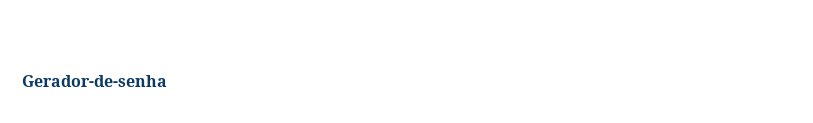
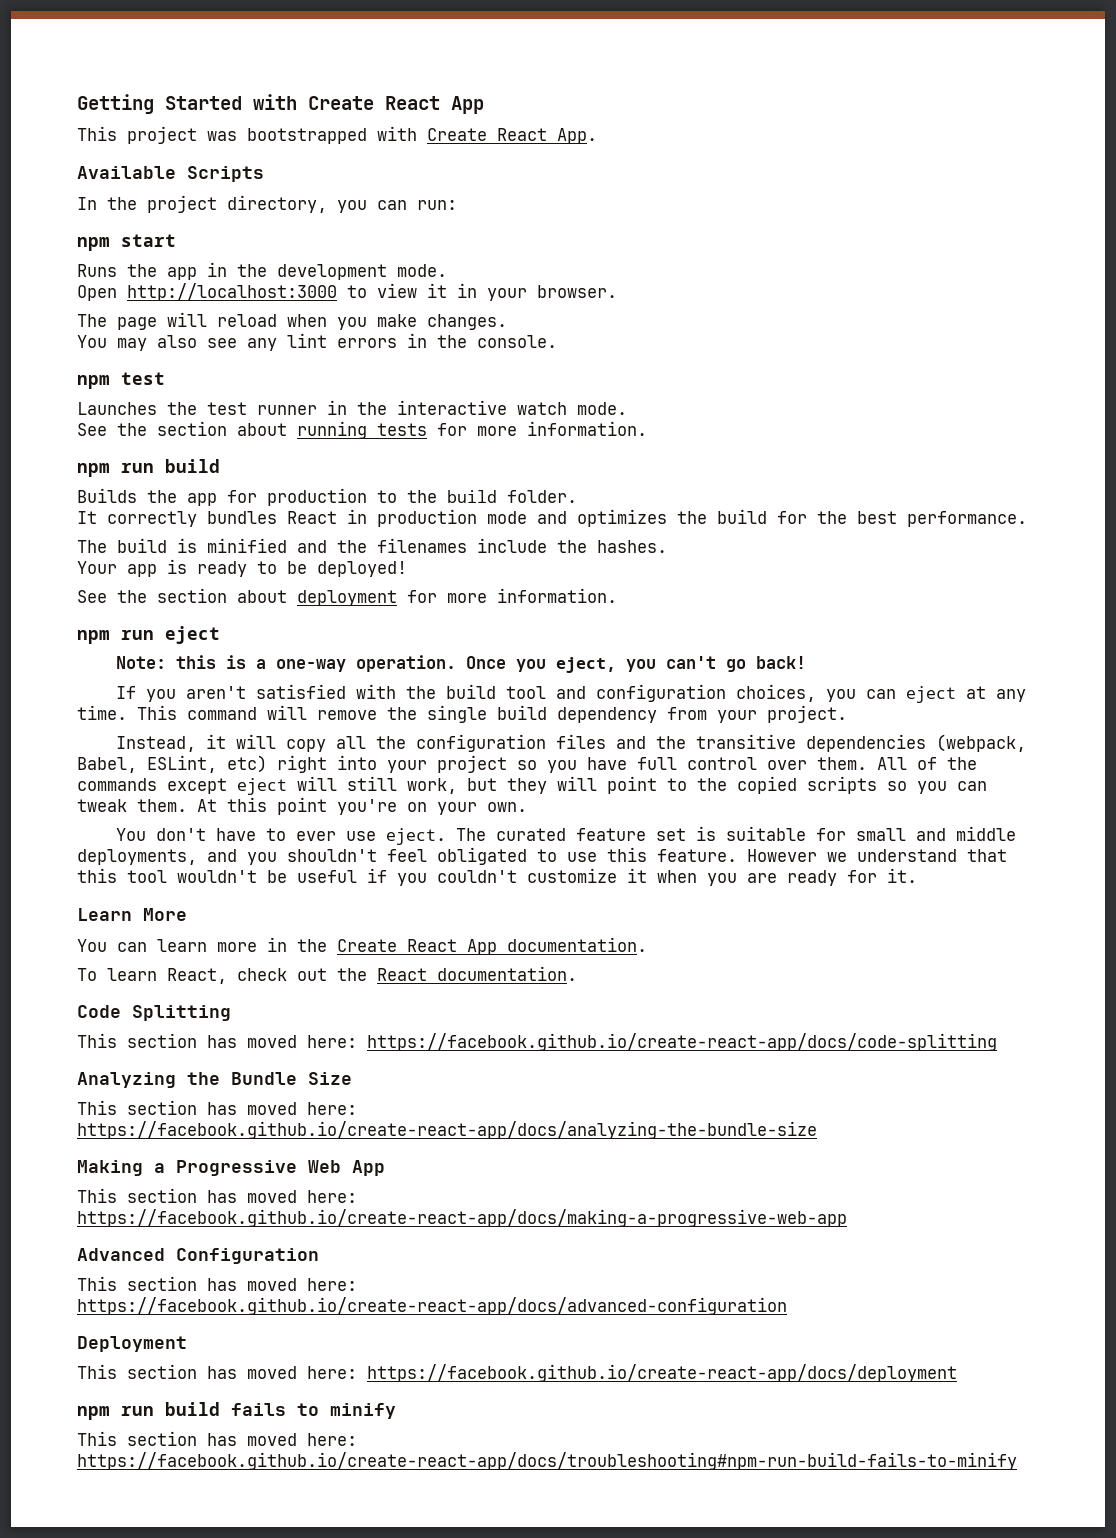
[22,75,167,87] Gerador-de-senha -> [77,94,484,114] [77,126,597,144] [77,166,264,182] [77,195,457,213] [77,234,176,251] [77,262,447,280] [77,283,617,301] [77,312,507,330] [77,333,557,351] [77,372,165,389] [77,400,627,415] [77,421,647,439] [77,459,220,477] [77,488,577,506] [77,509,1027,527] [77,538,667,553] [77,559,407,577] [77,588,617,606] [77,626,220,644] [116,655,807,673] [116,684,1027,703] [77,705,847,723] [116,734,1027,752] [77,755,977,773] [77,776,987,795] [77,797,527,815] [116,826,1017,845] [77,847,1007,865] [77,868,917,886] [77,908,187,921] [77,937,647,955] [77,966,577,984] [77,1005,231,1021] [77,1033,997,1051] [77,1072,352,1088] [77,1100,357,1115] [77,1121,817,1139] [77,1160,385,1176] [77,1188,357,1203] [77,1209,847,1227] [77,1248,319,1264] [77,1276,357,1291] [77,1297,787,1315] [77,1336,187,1352] [77,1364,957,1382] [77,1402,396,1420] [77,1431,357,1446] [77,1452,1017,1470] Getting Started with Create React App // This project was bootstrapped with Create React App. // Available Scripts // In the project directory, you can run: // npm start // Runs the app in the development mode. // Open http://localhost:3000 to view it in your browser. // The page will reload when you make changes. // You may also see any lint errors in the console. // npm test // Launches the test runner in the interactive watch mode. // See the section about running tests for more information. // npm run build // Builds the app for production to the build folder. // It correctly bundles React in production mode and optimizes the build for the best performance. // The build is minified and the filenames include the hashes. // Your app is ready to be deployed! // See the section about deployment for more information. // npm run eject // Note: this is a one-way operation. Once you eject, you can't go back! // If you aren't satisfied with the build tool and configuration choices, you can eject at any time. This command will remove the single build dependency from your project. // Instead, it will copy all the configuration files and the transitive dependencies (webpack, Babel, ESLint, etc) right into your project so you have full control over them. All of the commands except eject will still work, but they will point to the copied scripts so you can tweak them. At this point you're on your own. // You don't have to ever use eject. The curated feature set is suitable for small and middle deployments, and you shouldn't feel obligated to use this feature. However we understand that this tool wouldn't be useful if you couldn't customize it when you are ready for it. // Learn More // You can learn more in the Create React App documentation. // To learn React, check out the React documentation. // Code Splitting // This section has moved here: https://facebook.github.io/create-react-app/docs/code-splitting // Analyzing the Bundle Size // This section has moved here: https://facebook.github.io/create-react-app/docs/analyzing-the-bundle-size // Making a Progressive Web App // This section has moved here: https://facebook.github.io/create-react-app/docs/making-a-progressive-web-app // Advanced Configuration // This section has moved here: https://facebook.github.io/create-react-app/docs/advanced-configuration // Deployment // This section has moved here: https://facebook.github.io/create-react-app/docs/deployment // npm run build fails to minify // This section has moved here: https://facebook.github.io/create-react-app/docs/troubleshooting#npm-run-build-fails-to-minify

